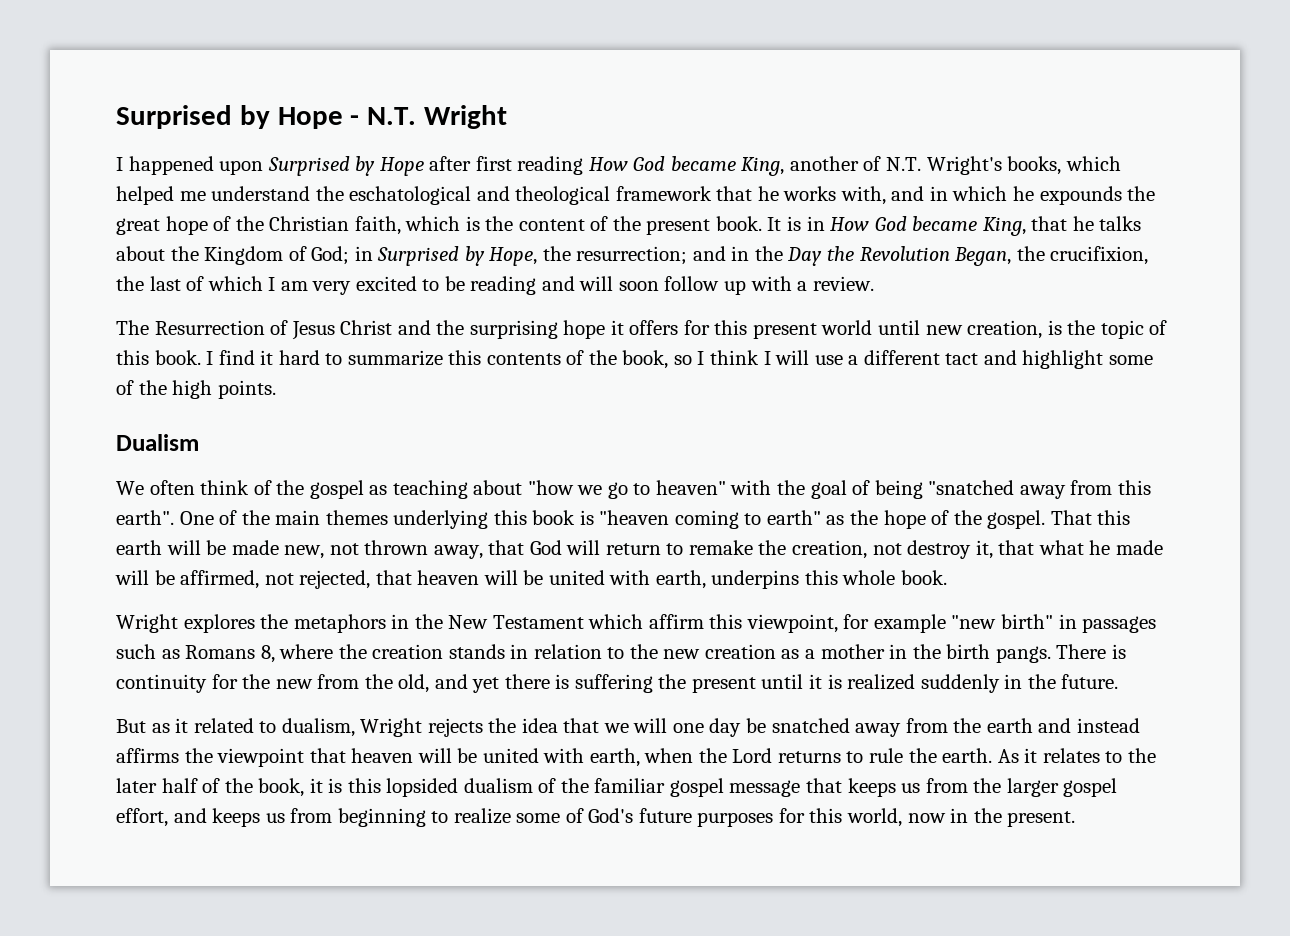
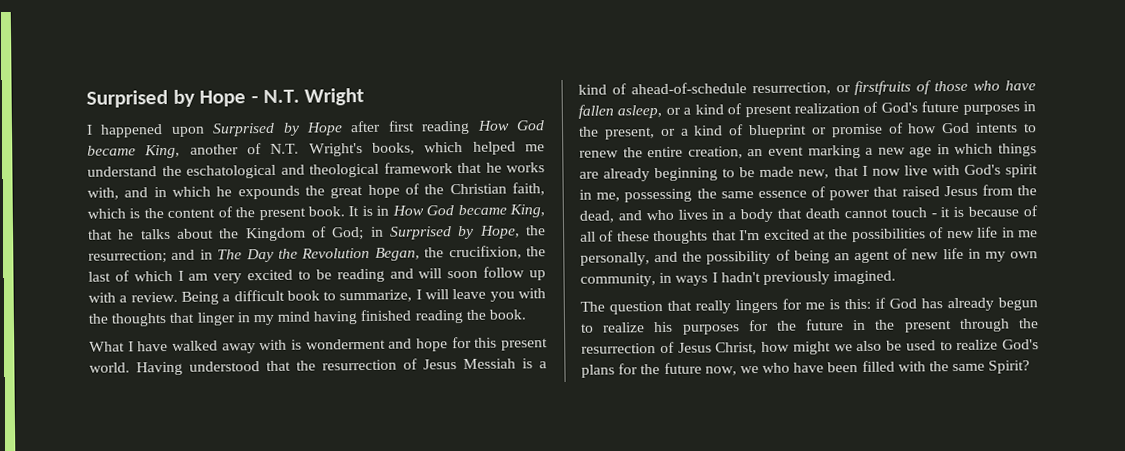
[754,246,783,261] the -> [217,249,243,260] The
[116,320,1168,340] [116,350,1153,369] [116,380,276,399] [116,434,199,451] [116,480,1151,499] [116,510,1131,529] [116,540,1163,559] [115,570,948,589] [116,614,1157,633] [116,644,1126,663] [116,674,1119,693] [116,718,1140,737] [116,748,1156,767] [116,778,1118,797] [116,808,1076,827] // The Resurrection of Jesus Christ and the surprising hope it offers for this present world until new creation, is the topic of this book. I find it hard to summarize this contents of the book, so I think I will use a different tact and highlight some of the high points. // Dualism // We often think of the gospel as teaching about "how we go to heaven" with the goal of being "snatched away from this earth". One of the main themes underlying this book is "heaven coming to earth" as the hope of the gospel. That this earth will be made new, not thrown away, that God will return to remake the creation, not destroy it, that what he made will be affirmed, not rejected, that heaven will be united with earth, underpins this whole book. // Wright explores the metaphors in the New Testament which affirm this viewpoint, for example "new birth" in passages such as Romans 8, where the creation stands in relation to the new creation as a mother in the birth pangs. There is continuity for the new from the old, and yet there is suffering the present until it is realized suddenly in the future. // But as it related to dualism, Wright rejects the idea that we will one day be snatched away from the earth and instead affirms the viewpoint that heaven will be united with earth, when the Lord returns to rule the earth. As it relates to the later half of the book, it is this lopsided dualism of the familiar gospel message that keeps us from the larger gospel effort, and keeps us from beginning to realize some of God's future purposes for this world, now in the present. -> [180,288,546,305] [88,309,527,327] [89,336,548,354] [89,358,547,376] [578,80,1036,96] [578,100,1036,119] [579,122,1037,140] [579,143,1037,159] [579,164,1038,182] [579,184,1037,203] [579,205,1038,223] [580,226,1038,245] [580,247,1038,266] [580,270,897,287] [580,297,1038,315] [580,318,1039,335] [581,339,1039,355] [581,360,1031,378] Being a difficult book to summarize, I will leave you with the thoughts that linger in my mind having finished reading the book. // What I have walked away with is wonderment and hope for this present world. Having understood that the resurrection of Jesus Messiah is a kind of ahead-of-schedule resurrection, or firstfruits of those who have fallen asleep, or a kind of present realization of God's future purposes in the present, or a kind of blueprint or promise of how God intents to renew the entire creation, an event marking a new age in which things are already beginning to be made new, that I now live with God's spirit in me, possessing the same essence of power that raised Jesus from the dead, and who lives in a body that death cannot touch - it is because of all of these thoughts that I'm excited at the possibilities of new life in me personally, and the possibility of being an agent of new life in my own community, in ways I hadn't previously imagined. // The question that really lingers for me is this: if God has already begun to realize his purposes for the future in the present through the resurrection of Jesus Christ, how might we also be used to realize God's plans for the future now, we who have been filled with the same Spirit?

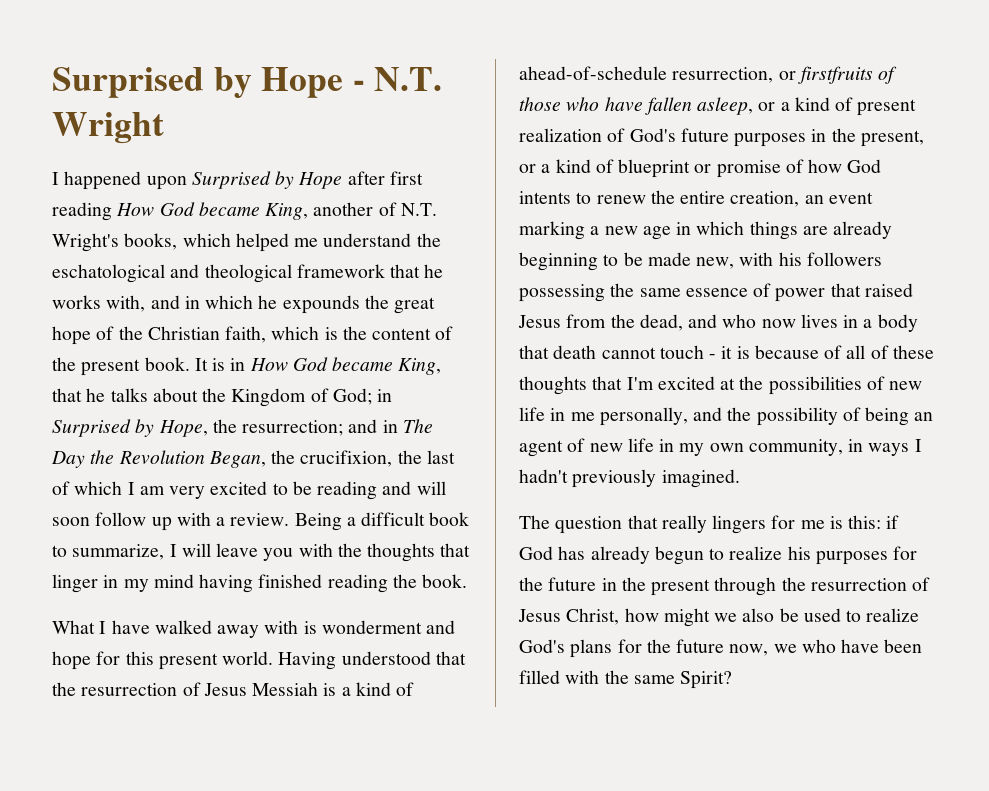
[833,164,1038,178] [579,189,621,202] that I now live with God's spirit in me, -> [739,252,882,266] with his followers
(674, 215) none -> [761,319,796,328] now

